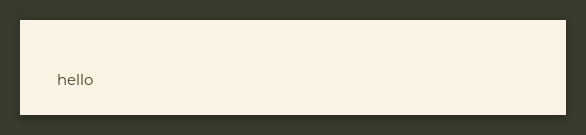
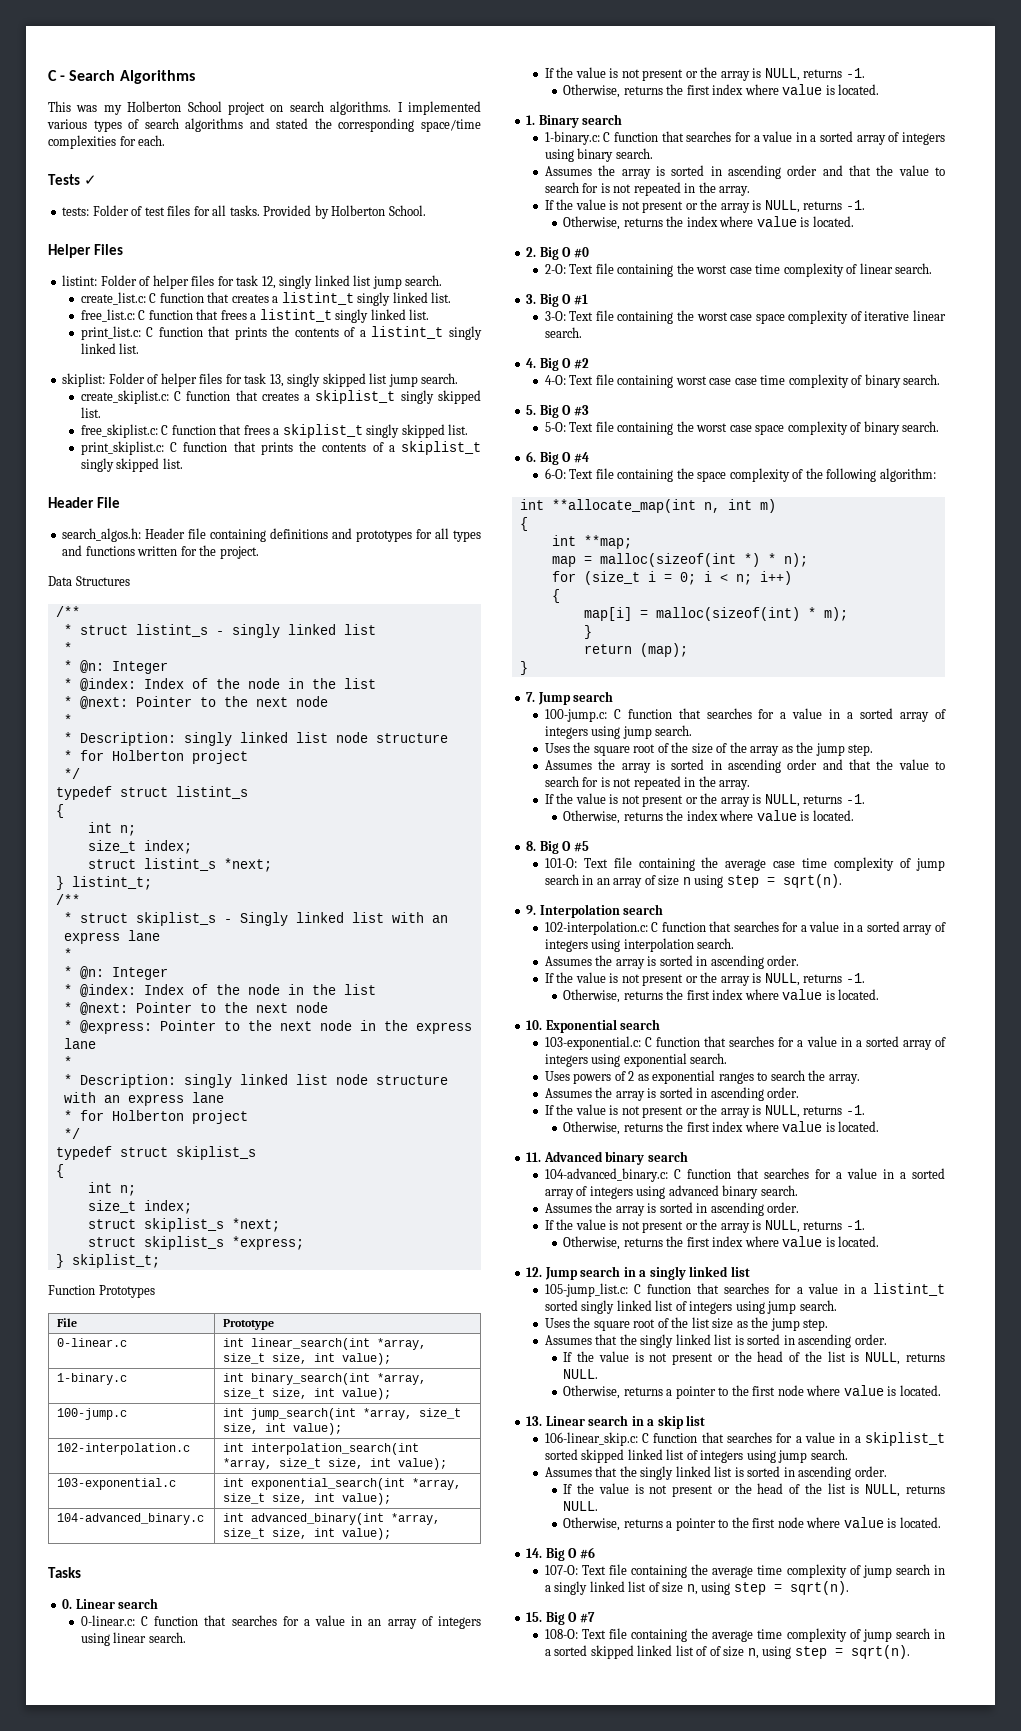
[57,74,93,85] hello -> [48,70,195,84] [48,101,481,115] [47,118,481,132] [48,135,166,149] [48,174,98,185] [62,205,426,219] [48,244,124,258] [62,275,443,289] [80,292,452,306] [80,309,430,323] [80,326,482,340] [80,343,140,354] [62,373,459,387] [80,390,482,404] [80,407,101,418] [80,424,469,438] [80,441,481,455] [80,458,183,472] [48,497,121,508] [62,528,482,542] [62,545,259,559] [48,576,130,586] [55,606,80,617] [63,624,376,638] [63,642,72,653] [63,660,168,674] [63,678,376,691] [63,696,328,709] [63,714,72,725] [63,732,448,746] [63,750,248,764] [63,768,80,779] [55,786,248,800] [55,804,64,818] [87,822,136,836] [87,840,192,854] [87,858,272,872] [55,876,152,890] [55,894,80,905] [63,912,448,926] [63,930,160,944] [63,948,72,959] [63,966,168,980] [63,984,376,997] [63,1002,328,1015] [63,1020,472,1034] [63,1038,96,1049] [63,1056,72,1067] [63,1074,448,1088] [63,1092,224,1106] [63,1110,248,1124] [63,1128,80,1139] [55,1146,256,1160] [55,1164,64,1178] [87,1182,136,1196] [87,1200,192,1214] [87,1218,280,1232] [87,1236,304,1250] [55,1254,160,1268] [48,1285,155,1298] [57,1318,78,1327] [223,1319,275,1330] [57,1338,128,1347] [223,1338,427,1350] [223,1353,392,1365] [57,1373,128,1385] [223,1373,427,1385] [223,1388,392,1400] [57,1408,128,1420] [223,1408,462,1420] [223,1423,343,1435] [57,1443,191,1455] [223,1443,420,1455] [223,1458,448,1470] [57,1478,177,1490] [223,1478,462,1490] [223,1493,392,1505] [57,1513,205,1525] [223,1513,441,1525] [223,1528,392,1540] [48,1567,81,1578] [62,1598,159,1609] [80,1615,481,1629] [80,1632,186,1646] [544,67,865,81] [563,84,880,98] [526,114,623,128] [544,131,946,145] [544,148,653,162] [544,165,945,179] [544,182,751,196] [544,199,865,213] [563,216,854,230] [526,247,589,260] [544,263,933,277] [526,294,588,307] [544,310,946,324] [544,327,582,338] [526,358,589,371] [544,374,941,388] [526,405,589,418] [544,421,940,435] [526,451,589,465] [544,468,936,482] [519,499,776,513] [519,517,528,531] [551,535,632,549] [551,553,808,567] [551,571,792,585] [551,589,560,603] [583,607,848,621] [583,625,592,639] [583,643,688,657] [519,661,528,675] [526,691,614,705] [544,708,946,722] [544,725,693,739] [544,742,874,756] [544,759,945,773] [544,776,751,790] [544,793,865,807] [563,810,854,824] [526,841,589,854] [544,857,945,871] [544,874,842,888] [526,904,664,918] [544,921,947,935] [544,938,735,952] [544,955,800,969] [544,972,865,986] [563,989,880,1003] [526,1019,661,1033] [544,1036,946,1050] [544,1053,728,1067] [544,1070,860,1084] [544,1087,800,1101] [544,1104,865,1118] [563,1121,880,1135] [526,1151,688,1165] [544,1168,945,1182] [544,1185,798,1199] [544,1202,800,1216] [544,1219,865,1233] [563,1236,880,1250] [526,1266,750,1280] [544,1283,945,1297] [544,1300,837,1314] [544,1317,829,1331] [544,1334,887,1348] [563,1351,945,1365] [563,1369,599,1379] [563,1385,941,1399] [526,1415,706,1429] [544,1432,945,1446] [544,1449,848,1463] [544,1466,887,1480] [563,1483,945,1497] [563,1501,599,1511] [563,1517,941,1531] [526,1547,595,1561] [544,1564,945,1578] [544,1581,849,1595] [526,1612,595,1625] [544,1628,945,1642] [544,1645,910,1659] C - Search Algorithms // This was my Holberton School project on search algorithms. I implemented various types of search algorithms and stated the corresponding space/time complexities for each. // Tests ✓ // tests: Folder of test files for all tasks. Provided by Holberton School. // Helper Files // listint: Folder of helper files for task 12, singly linked list jump search. // create_list.c: C function that creates a listint_t singly linked list. // free_list.c: C function that frees a listint_t singly linked list. // print_list.c: C function that prints the contents of a listint_t singly linked list. // skiplist: Folder of helper files for task 13, singly skipped list jump search. // create_skiplist.c: C function that creates a skiplist_t singly skipped list. // free_skiplist.c: C function that frees a skiplist_t singly skipped list. // print_skiplist.c: C function that prints the contents of a skiplist_t singly skipped list. // Header File // search_algos.h: Header file containing definitions and prototypes for all types and functions written for the project. // Data Structures // /** // * struct listint_s - singly linked list // * // * @n: Integer // * @index: Index of the node in the list // * @next: Pointer to the next node // * // * Description: singly linked list node structure // * for Holberton project // */ // typedef struct listint_s // { // int n; // size_t index; // struct listint_s *next; // } listint_t; // /** // * struct skiplist_s - Singly linked list with an express lane // * // * @n: Integer // * @index: Index of the node in the list // * @next: Pointer to the next node // * @express: Pointer to the next node in the express lane // * // * Description: singly linked list node structure with an express lane // * for Holberton project // */ // typedef struct skiplist_s // { // int n; // size_t index; // struct skiplist_s *next; // struct skiplist_s *express; // } skiplist_t; // Function Prototypes // File | Prototype // 0-linear.c | int linear_search(int *array, size_t size, int value); // 1-binary.c | int binary_search(int *array, size_t size, int value); // 100-jump.c | int jump_search(int *array, size_t size, int value); // 102-interpolation.c | int interpolation_search(int *array, size_t size, int value); // 103-exponential.c | int exponential_search(int *array, size_t size, int value); // 104-advanced_binary.c | int advanced_binary(int *array, size_t size, int value); // Tasks // 0. Linear search // 0-linear.c: C function that searches for a value in an array of integers using linear search. // If the value is not present or the array is NULL, returns -1. // Otherwise, returns the first index where value is located. // 1. Binary search // 1-binary.c: C function that searches for a value in a sorted array of integers using binary search. // Assumes the array is sorted in ascending order and that the value to search for is not repeated in the array. // If the value is not present or the array is NULL, returns -1. // Otherwise, returns the index where value is located. // 2. Big O #0 // 2-O: Text file containing the worst case time complexity of linear search. // 3. Big O #1 // 3-O: Text file containing the worst case space complexity of iterative linear search. // 4. Big O #2 // 4-O: Text file containing worst case case time complexity of binary search. // 5. Big O #3 // 5-O: Text file containing the worst case space complexity of binary search. // 6. Big O #4 // 6-O: Text file containing the space complexity of the following algorithm: // int **allocate_map(int n, int m) // { // int **map; // map = malloc(sizeof(int *) * n); // for (size_t i = 0; i < n; i++) // { // map[i] = malloc(sizeof(int) * m); // } // return (map); // } // 7. Jump search // 100-jump.c: C function that searches for a value in a sorted array of integers using jump search. // Uses the square root of the size of the array as the jump step. // Assumes the array is sorted in ascending order and that the value to search for is not repeated in the array. // If the value is not present or the array is NULL, returns -1. // Otherwise, returns the index where value is located. // 8. Big O #5 // 101-O: Text file containing the average case time complexity of jump search in an array of size n using step = sqrt(n). // 9. Interpolation search // 102-interpolation.c: C function that searches for a value in a sorted array of integers using interpolation search. // Assumes the array is sorted in ascending order. // If the value is not present or the array is NULL, returns -1. // Otherwise, returns the first index where value is located. // 10. Exponential search // 103-exponential.c: C function that searches for a value in a sorted array of integers using exponential search. // Uses powers of 2 as exponential ranges to search the array. // Assumes the array is sorted in ascending order. // If the value is not present or the array is NULL, returns -1. // Otherwise, returns the first index where value is located. // 11. Advanced binary search // 104-advanced_binary.c: C function that searches for a value in a sorted array of integers using advanced binary search. // Assumes the array is sorted in ascending order. // If the value is not present or the array is NULL, returns -1. // Otherwise, returns the first index where value is located. // 12. Jump search in a singly linked list // 105-jump_list.c: C function that searches for a value in a listint_t sorted singly linked list of integers using jump search. // Uses the square root of the list size as the jump step. // Assumes that the singly linked list is sorted in ascending order. // If the value is not present or the head of the list is NULL, returns NULL. // Otherwise, returns a pointer to the first node where value is located. // 13. Linear search in a skip list // 106-linear_skip.c: C function that searches for a value in a skiplist_t sorted skipped linked list of integers using jump search. // Assumes that the singly linked list is sorted in ascending order. // If the value is not present or the head of the list is NULL, returns NULL. // Otherwise, returns a pointer to the first node where value is located. // 14. Big O #6 // 107-O: Text file containing the average time complexity of jump search in a singly linked list of size n, using step = sqrt(n). // 15. Big O #7 // 108-O: Text file containing the average time complexity of jump search in a sorted skipped linked list of of size n, using step = sqrt(n).

